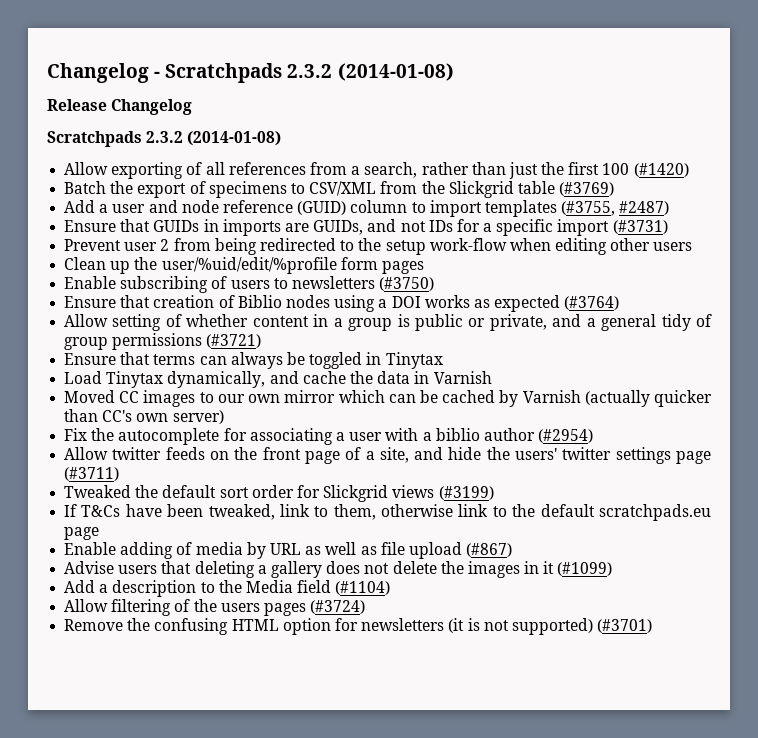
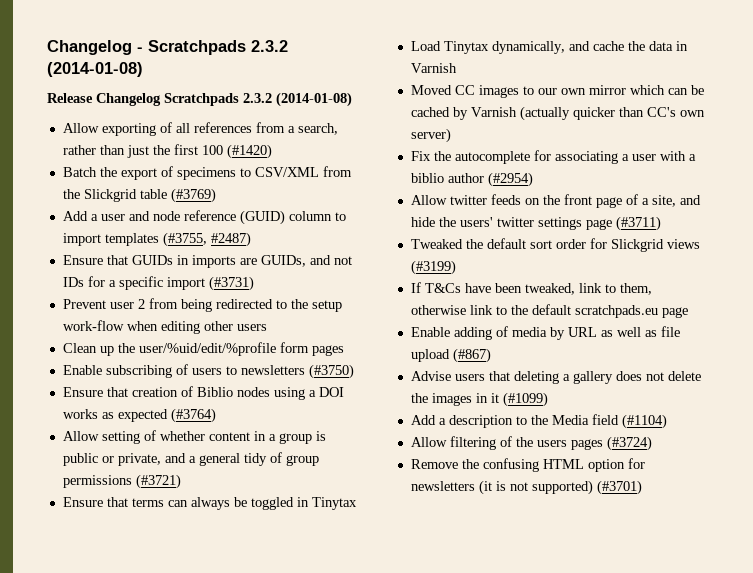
(193, 107) // -> (161, 99) none

